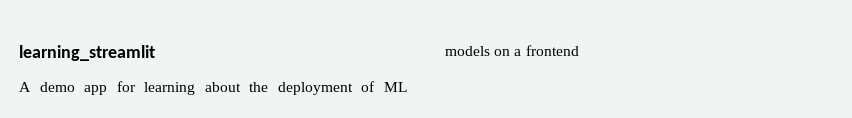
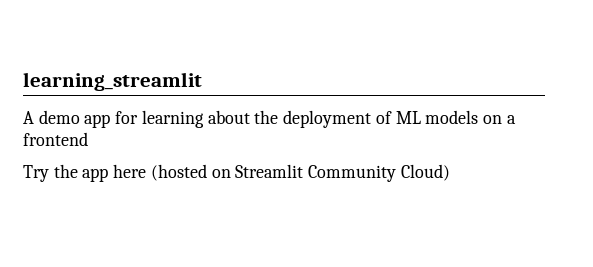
(579, 50) none -> [23,164,450,182] // Try the app here (hosted on Streamlit Community Cloud)

